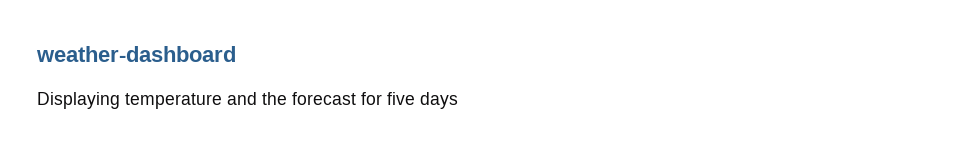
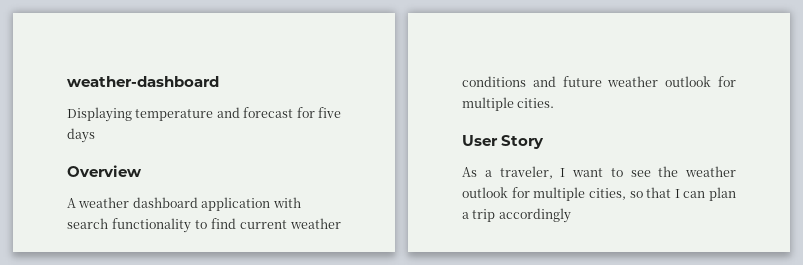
[262,92,287,105] the -> (240, 112) none
(458, 100) none -> [67,165,142,177] [67,197,301,211] [67,218,341,233] [462,76,736,87] [462,97,555,111] [462,135,545,149] [462,166,736,179] [462,187,736,201] [462,208,571,223] // Overview // A weather dashboard application with search functionality to find current weather conditions and future weather outlook for multiple cities. // User Story // As a traveler, I want to see the weather outlook for multiple cities, so that I can plan a trip accordingly

